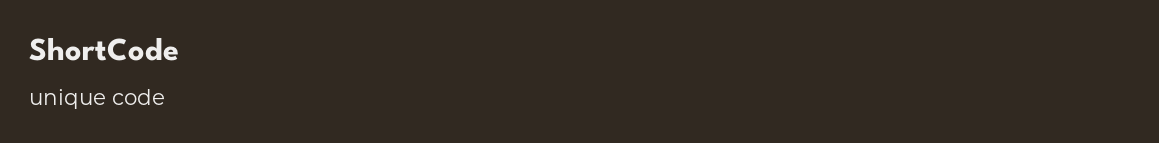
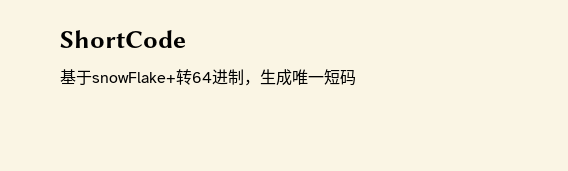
[29,89,165,109] unique code -> [60,69,356,86] 基于snowFlake+转64进制，生成唯一短码

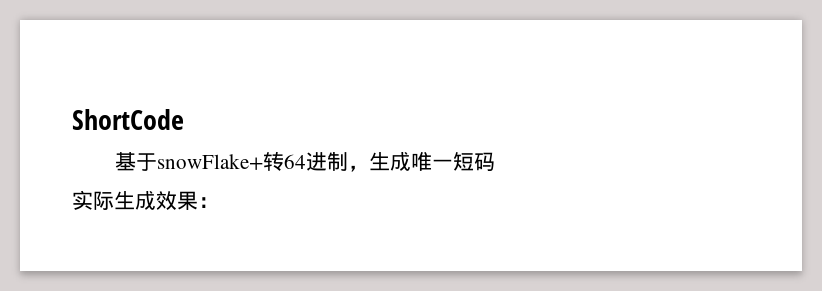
(356, 77) none -> [72,190,219,210] // 实际生成效果：

